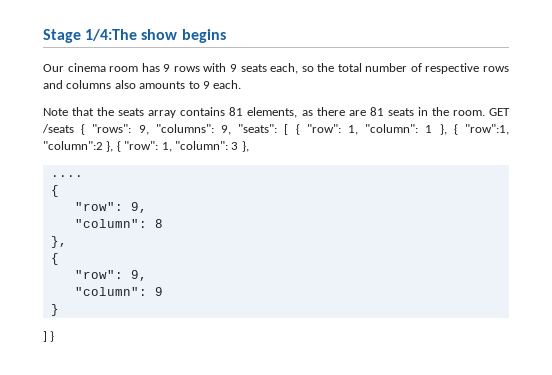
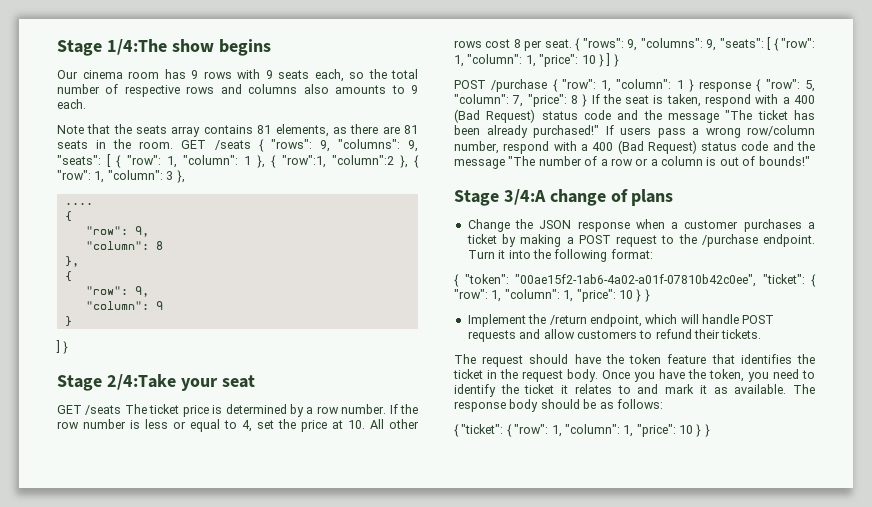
(55, 336) none -> [57,374,255,391] [57,404,419,417] [57,419,419,432] [454,37,815,51] [454,53,619,67] [454,79,815,92] [454,94,816,107] [454,109,815,123] [454,125,815,138] [454,140,815,154] [454,156,810,169] [454,189,674,206] [467,219,815,232] [466,234,815,247] [467,249,653,262] [454,274,816,287] [454,289,650,302] [467,314,775,327] [467,329,762,342] [454,354,815,367] [453,369,815,382] [454,384,815,397] [454,399,663,412] [454,424,710,437] // Stage 2/4:Take your seat // GET /seats The ticket price is determined by a row number. If the row number is less or equal to 4, set the price at 10. All other rows cost 8 per seat. { "rows": 9, "columns": 9, "seats": [ { "row": 1, "column": 1, "price": 10 } ] } // POST /purchase { "row": 1, "column": 1 } response { "row": 5, "column": 7, "price": 8 } If the seat is taken, respond with a 400 (Bad Request) status code and the message "The ticket has been already purchased!" If users pass a wrong row/column number, respond with a 400 (Bad Request) status code and the message "The number of a row or a column is out of bounds!" // Stage 3/4:A change of plans // Change the JSON response when a customer purchases a ticket by making a POST request to the /purchase endpoint. Turn it into the following format: // { "token": "00ae15f2-1ab6-4a02-a01f-07810b42c0ee", "ticket": { "row": 1, "column": 1, "price": 10 } } // Implement the /return endpoint, which will handle POST requests and allow customers to refund their tickets. // The request should have the token feature that identifies the ticket in the request body. Once you have the token, you need to identify the ticket it relates to and mark it as available. The response body should be as follows: // { "ticket": { "row": 1, "column": 1, "price": 10 } }

